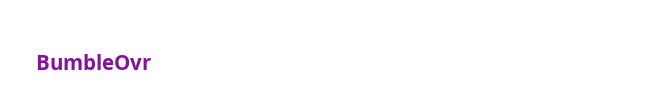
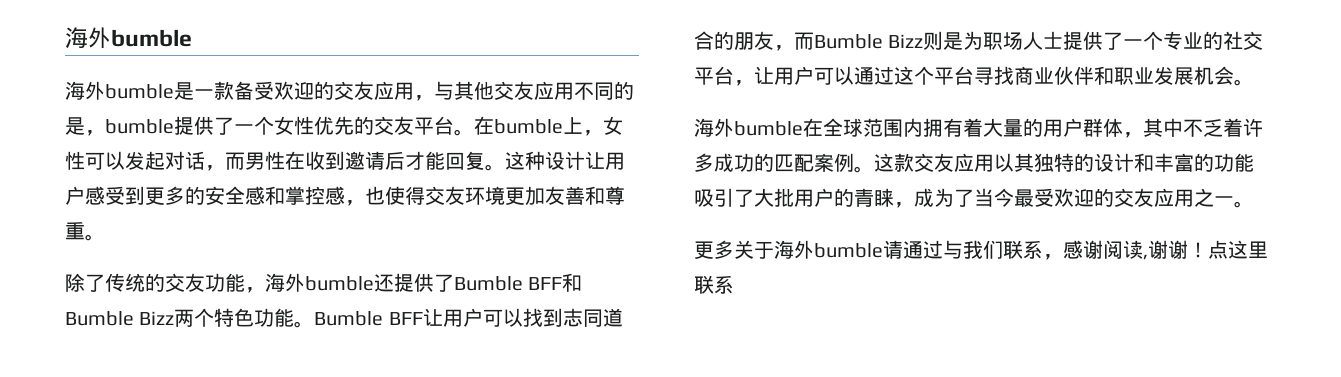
[36,54,151,70] BumbleOvr -> [65,27,192,49] [65,81,634,101] [65,116,623,136] [65,151,625,171] [65,186,625,206] [65,222,105,241] [65,273,583,293] [65,308,623,328] [694,31,1264,51] [694,66,1254,86] [694,118,1263,138] [694,153,1254,173] [694,188,1254,208] [694,240,1268,260] [694,275,734,294] 海外bumble // 海外bumble是一款备受欢迎的交友应用，与其他交友应用不同的是，bumble提供了一个女性优先的交友平台。在bumble上，女性可以发起对话，而男性在收到邀请后才能回复。这种设计让用户感受到更多的安全感和掌控感，也使得交友环境更加友善和尊重。 // 除了传统的交友功能，海外bumble还提供了Bumble BFF和Bumble Bizz两个特色功能。Bumble BFF让用户可以找到志同道合的朋友，而Bumble Bizz则是为职场人士提供了一个专业的社交平台，让用户可以通过这个平台寻找商业伙伴和职业发展机会。 // 海外bumble在全球范围内拥有着大量的用户群体，其中不乏着许多成功的匹配案例。这款交友应用以其独特的设计和丰富的功能吸引了大批用户的青睐，成为了当今最受欢迎的交友应用之一。 // 更多关于海外bumble请通过与我们联系，感谢阅读,谢谢！点这里联系

